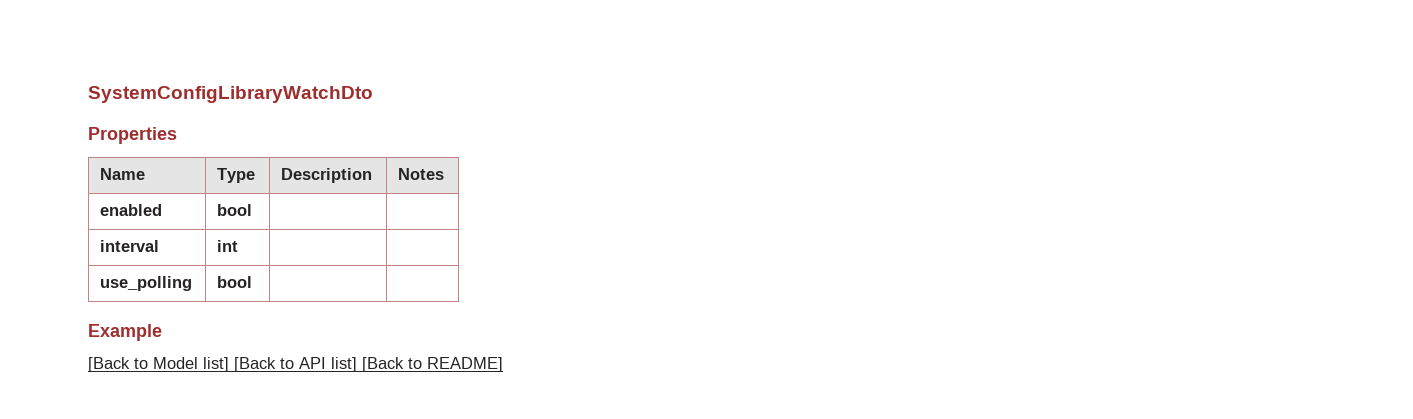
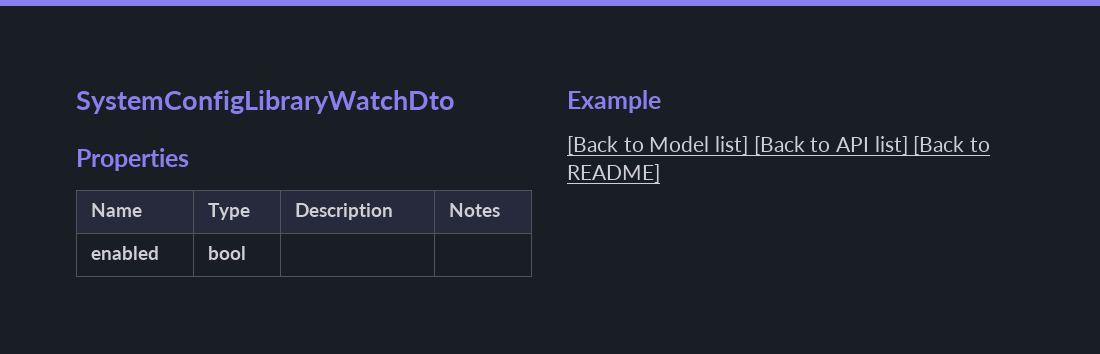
[100,240,160,252] [217,240,239,252] [100,276,193,291] [217,276,253,288] // interval | int | | // use_polling | bool | | -> (246, 253) none

